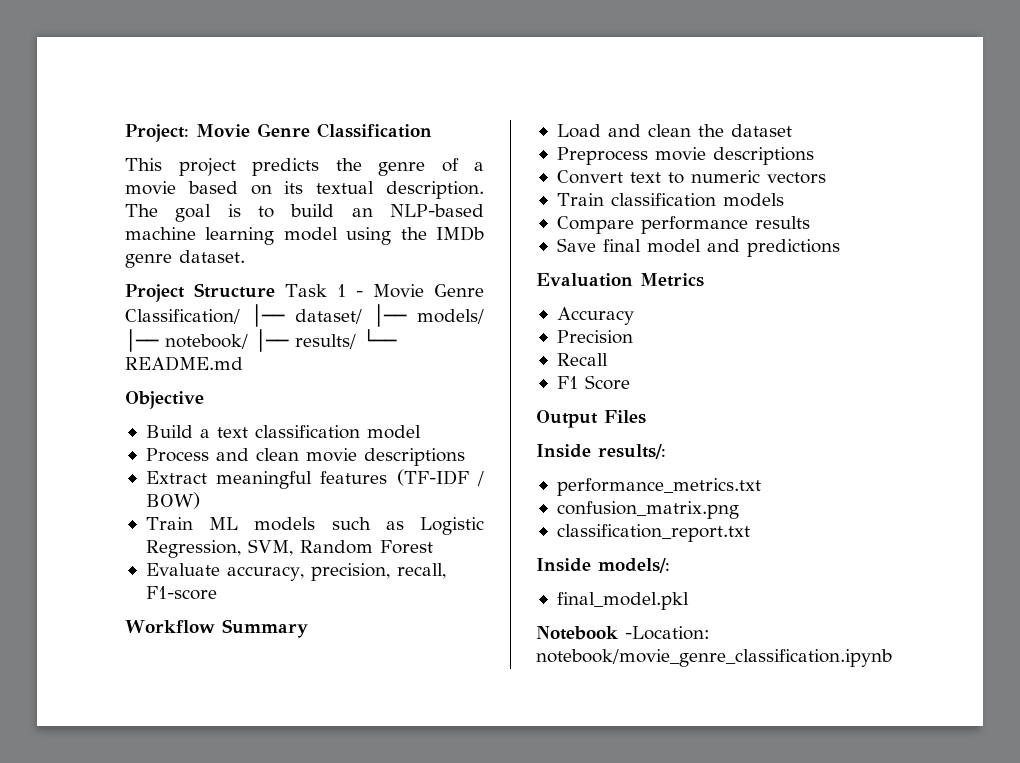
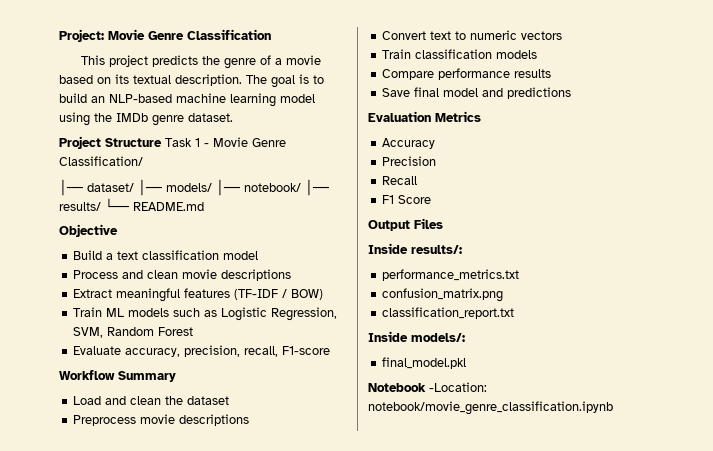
(240, 316) none -> (143, 161) //

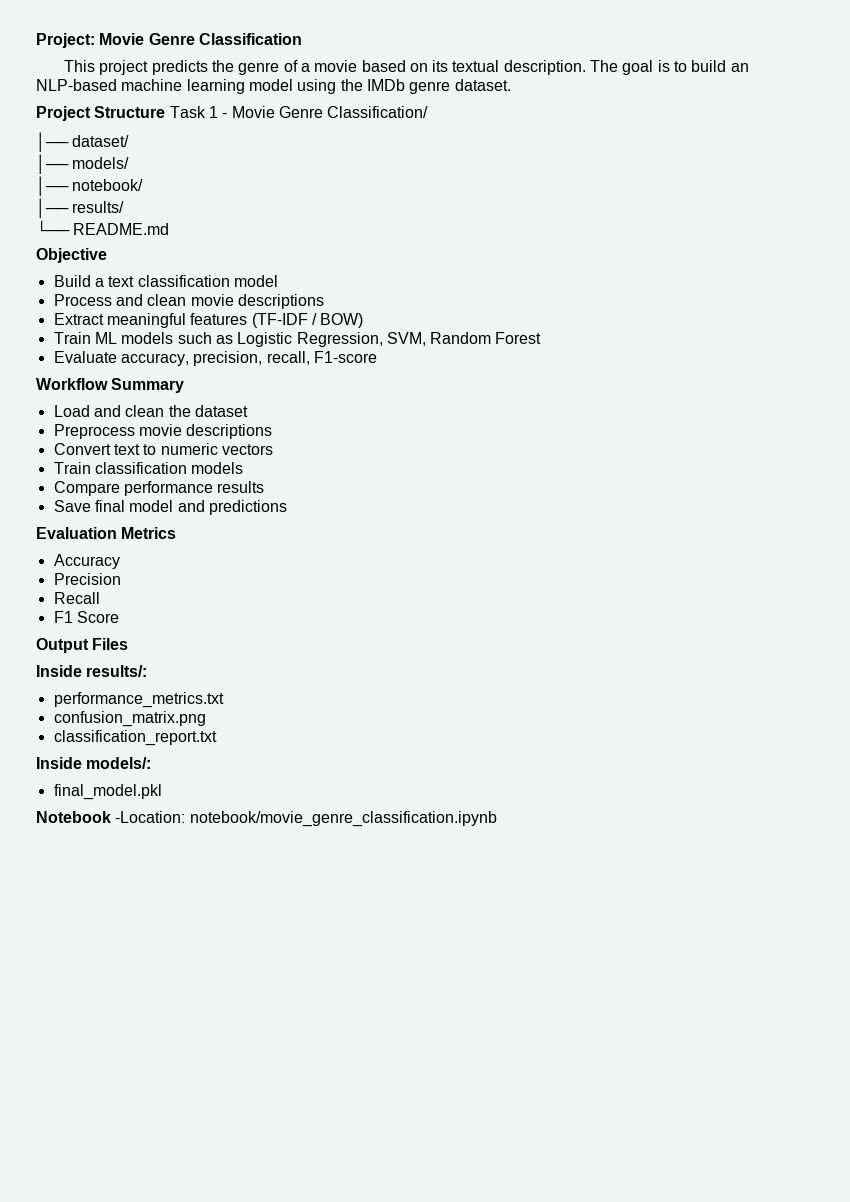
(134, 187) none -> (130, 141) //
(212, 187) none -> (130, 163) //
(301, 187) none -> (144, 185) //
(101, 206) none -> (125, 207) //

